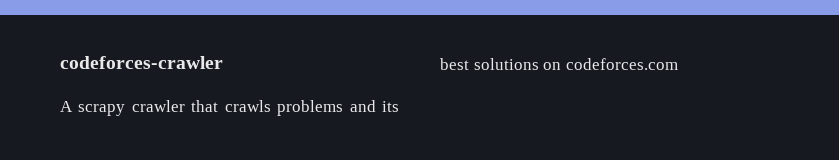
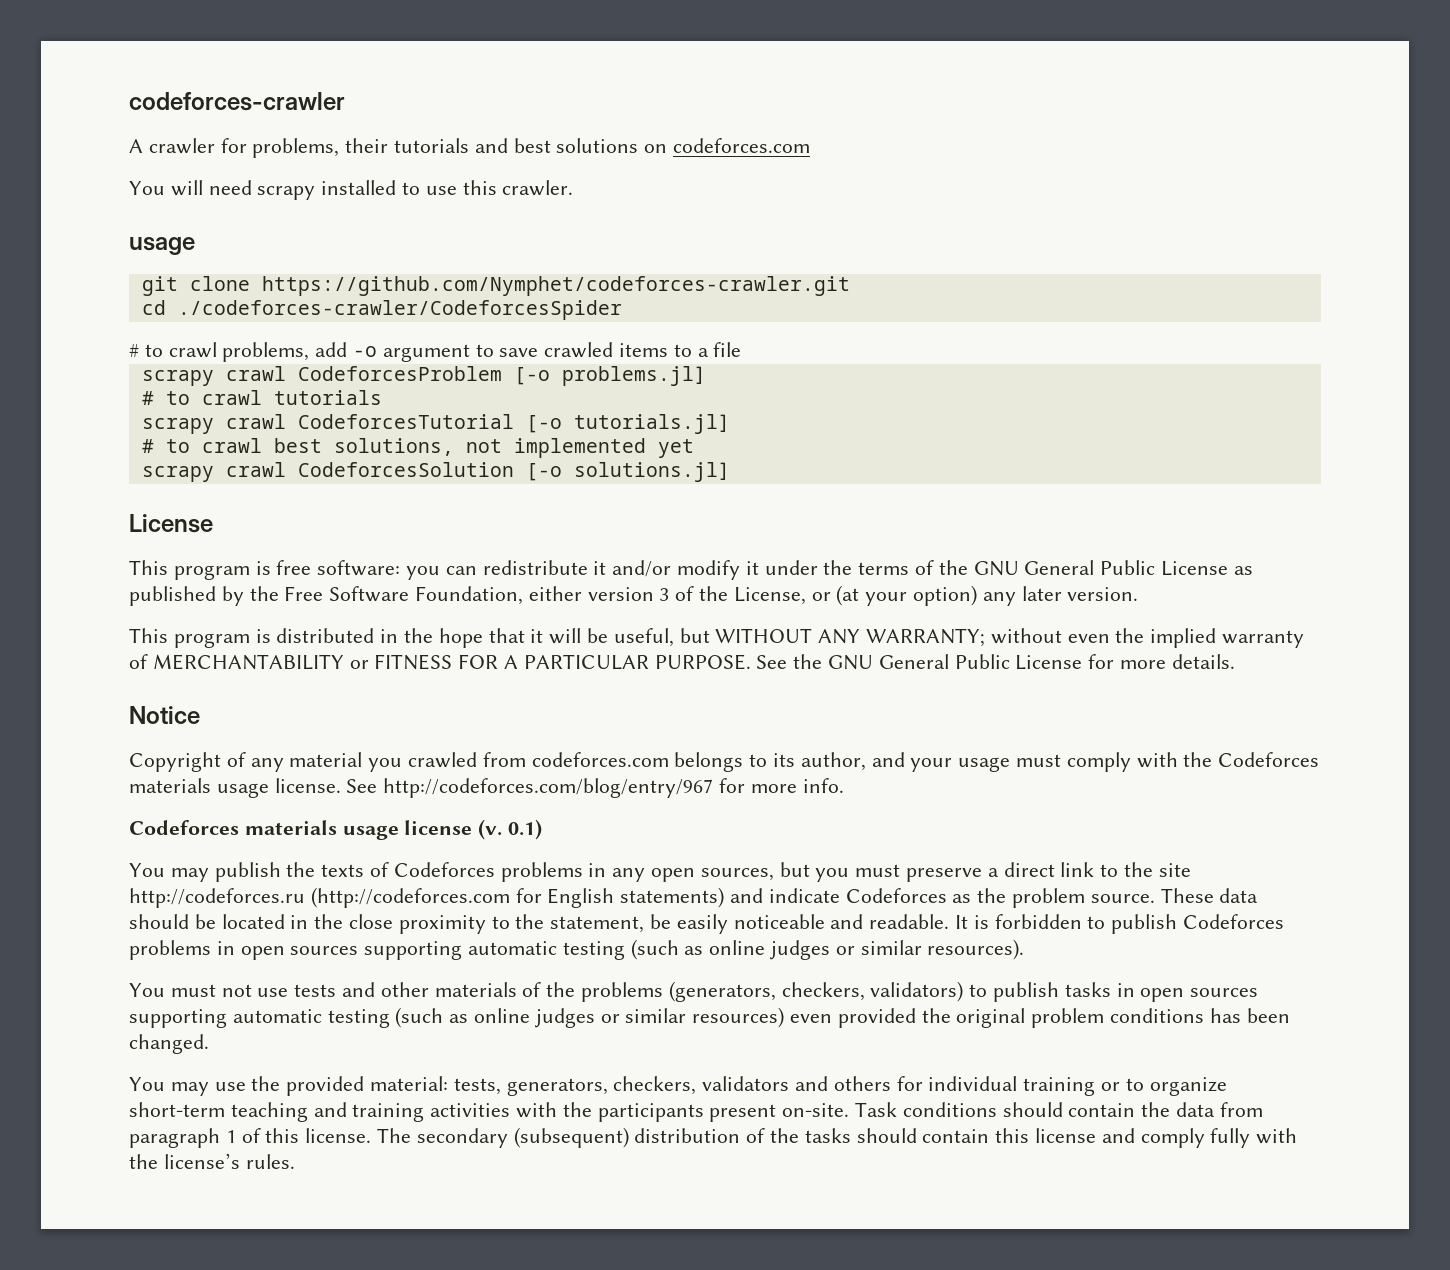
[78,100,399,116] [440,58,678,70] scrapy crawler that crawls problems and its best solutions on codeforces.com -> [148,138,811,158] [129,180,574,200] [129,237,195,255] [141,276,850,296] [141,300,622,320] [129,342,742,362] [141,366,706,386] [141,390,382,405] [141,414,730,434] [141,438,694,458] [141,462,730,482] [129,514,213,533] [129,560,1253,580] [129,585,1139,606] [129,628,1305,648] [129,654,1235,670] [129,706,200,724] [129,752,1320,772] [129,778,844,798] [129,819,543,840] [129,862,1191,882] [129,887,1259,908] [129,914,1285,934] [129,939,1025,960] [129,981,1259,1002] [129,1007,1290,1028] [129,1034,209,1054] [129,1076,1227,1096] [129,1102,1263,1122] [129,1127,1298,1148] [129,1153,295,1169] crawler for problems, their tutorials and best solutions on codeforces.com // You will need scrapy installed to use this crawler. // usage // git clone https://github.com/Nymphet/codeforces-crawler.git // cd ./codeforces-crawler/CodeforcesSpider // # to crawl problems, add -o argument to save crawled items to a file // scrapy crawl CodeforcesProblem [-o problems.jl] // # to crawl tutorials // scrapy crawl CodeforcesTutorial [-o tutorials.jl] // # to crawl best solutions, not implemented yet // scrapy crawl CodeforcesSolution [-o solutions.jl] // License // This program is free software: you can redistribute it and/or modify it under the terms of the GNU General Public License as published by the Free Software Foundation, either version 3 of the License, or (at your option) any later version. // This program is distributed in the hope that it will be useful, but WITHOUT ANY WARRANTY; without even the implied warranty of MERCHANTABILITY or FITNESS FOR A PARTICULAR PURPOSE. See the GNU General Public License for more details. // Notice // Copyright of any material you crawled from codeforces.com belongs to its author, and your usage must comply with the Codeforces materials usage license. See http://codeforces.com/blog/entry/967 for more info. // Codeforces materials usage license (v. 0.1) // You may publish the texts of Codeforces problems in any open sources, but you must preserve a direct link to the site http://codeforces.ru (http://codeforces.com for English statements) and indicate Codeforces as the problem source. These data should be located in the close proximity to the statement, be easily noticeable and readable. It is forbidden to publish Codeforces problems in open sources supporting automatic testing (such as online judges or similar resources). // You must not use tests and other materials of the problems (generators, checkers, validators) to publish tasks in open sources supporting automatic testing (such as online judges or similar resources) even provided the original problem conditions has been changed. // You may use the provided material: tests, generators, checkers, validators and others for individual training or to organize short-term teaching and training activities with the participants present on-site. Task conditions should contain the data from paragraph 1 of this license. The secondary (subsequent) distribution of the tasks should contain this license and comply fully with the license’s rules.

